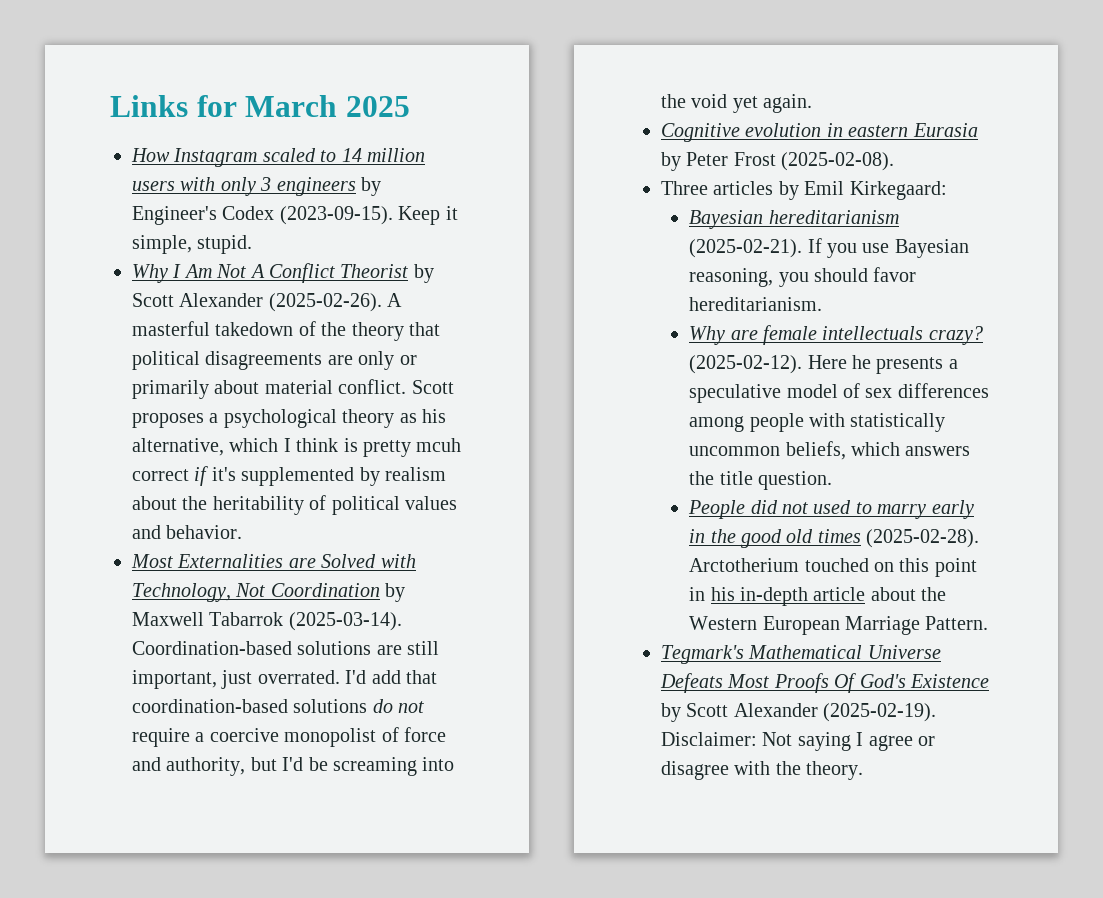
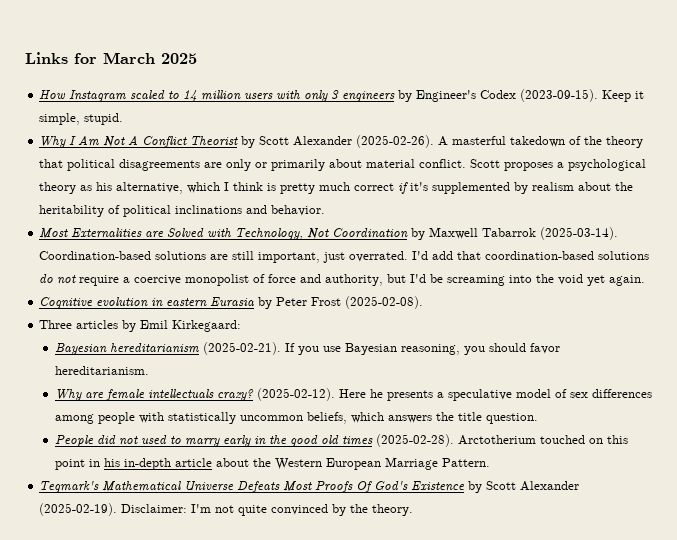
[416,438,462,452] mcuh -> [319,182,351,191] much
[405,496,457,510] values -> [175,205,243,214] inclinations
[762,732,935,751] [661,761,771,780] Not saying I agree or disagree with -> [191,504,347,516] I'm not quite convinced by

